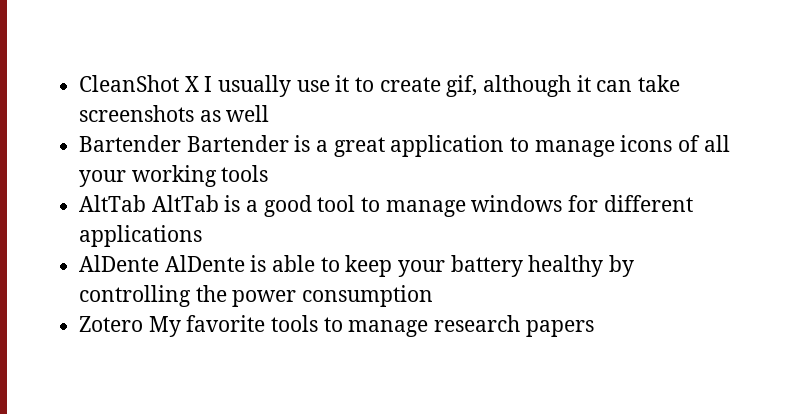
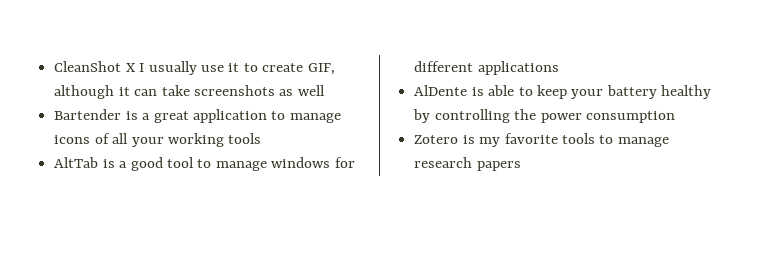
[446,75,478,97] gif, -> [307,63,335,75] GIF,
[186,135,289,152] Bartender -> (122, 114) none
[151,195,219,212] AltTab -> (99, 162) none
[164,255,245,272] AlDente -> (468, 90) none
[148,316,181,337] My -> [462,135,501,147] is my

